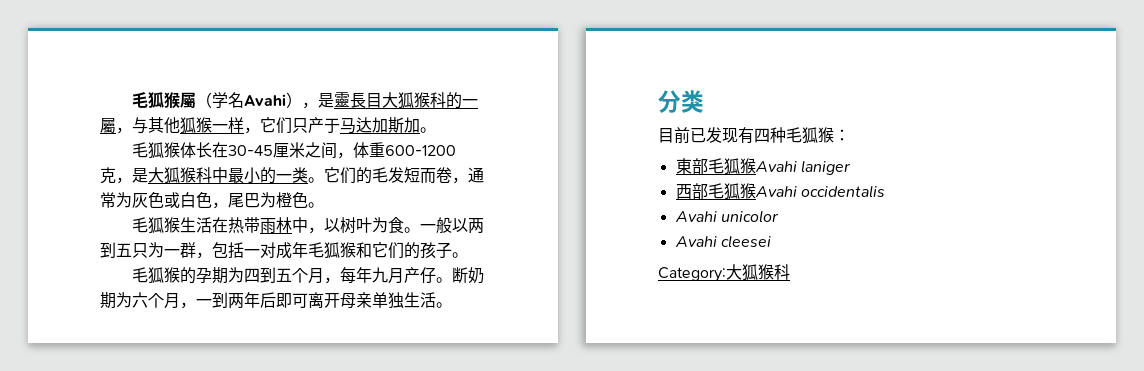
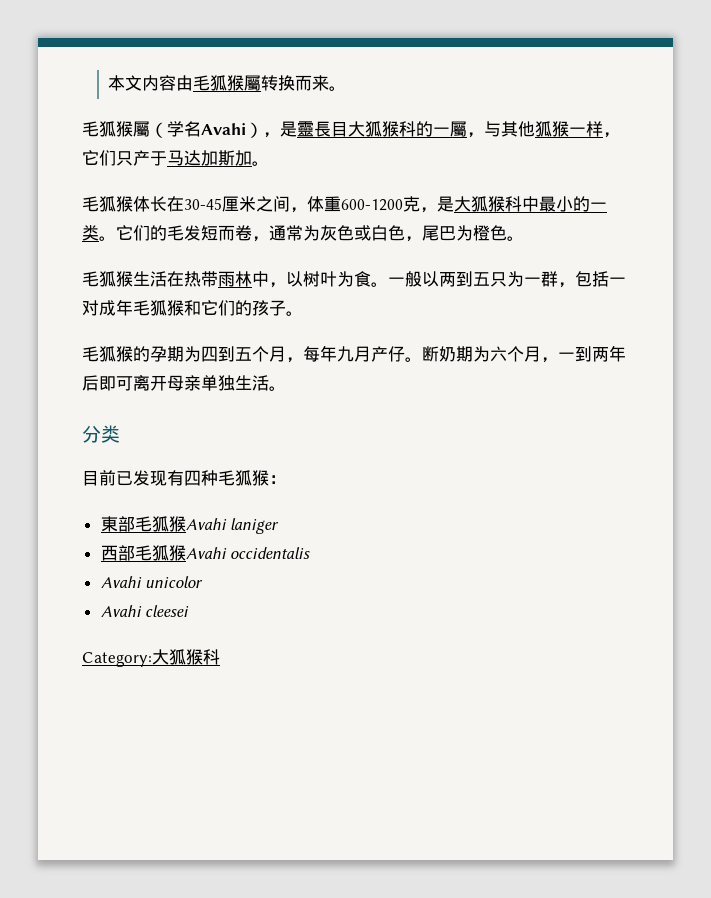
(132, 100) none -> [108,75,347,91] 本文内容由毛狐猴屬转换而来。 //

